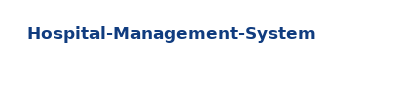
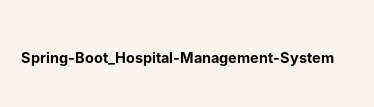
[27,26,316,43] Hospital-Management-System -> [21,51,334,66] Spring-Boot_Hospital-Management-System

